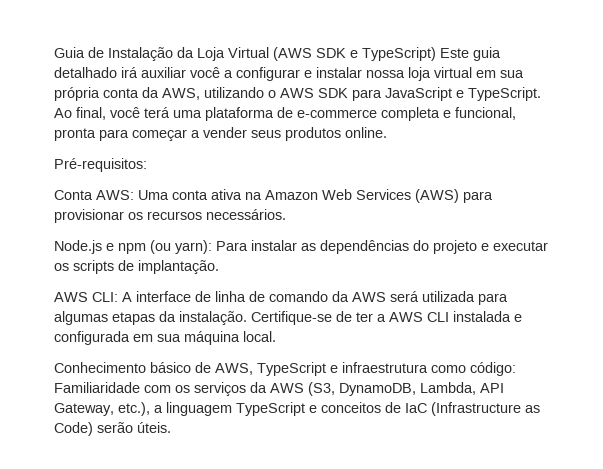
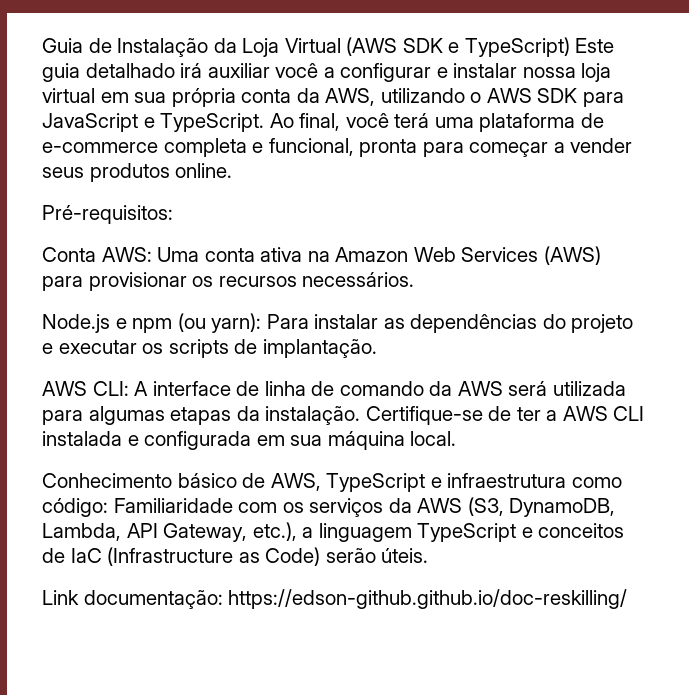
(171, 427) none -> [42,589,628,609] // Link documentação: https://edson-github.github.io/doc-reskilling/

